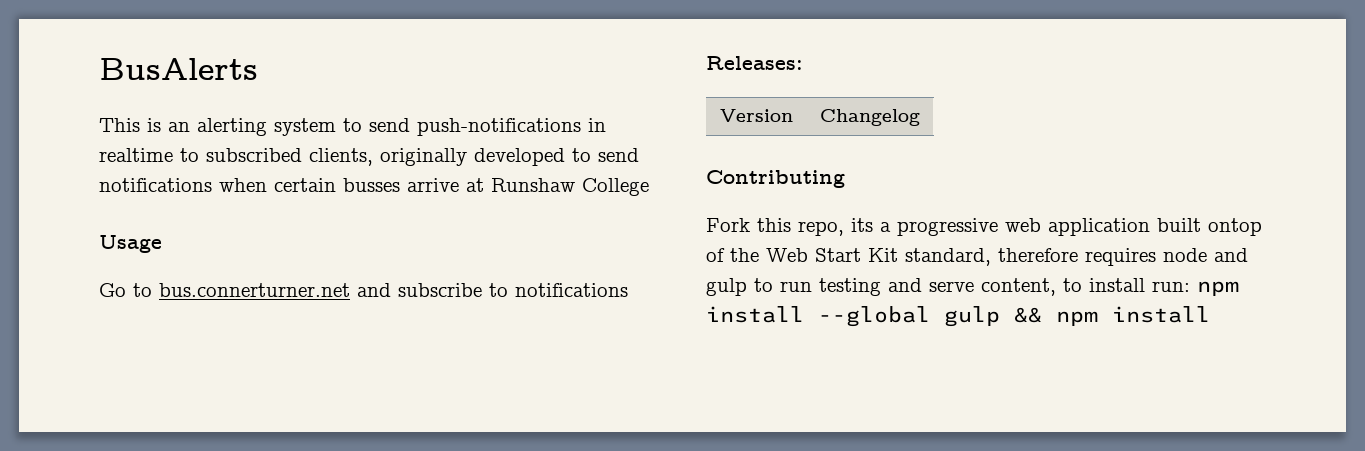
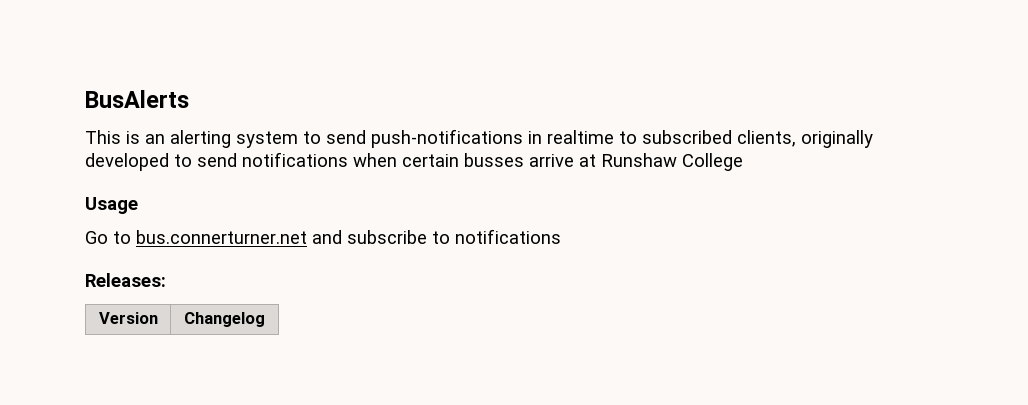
[706,170,845,188] [706,218,1262,236] [706,248,1248,266] [706,278,1239,296] [706,306,1210,327] // Contributing // Fork this repo, its a progressive web application built ontop of the Web Start Kit standard, therefore requires node and gulp to run testing and serve content, to install run: npm install --global gulp && npm install -> (265, 319) none

